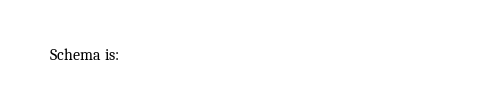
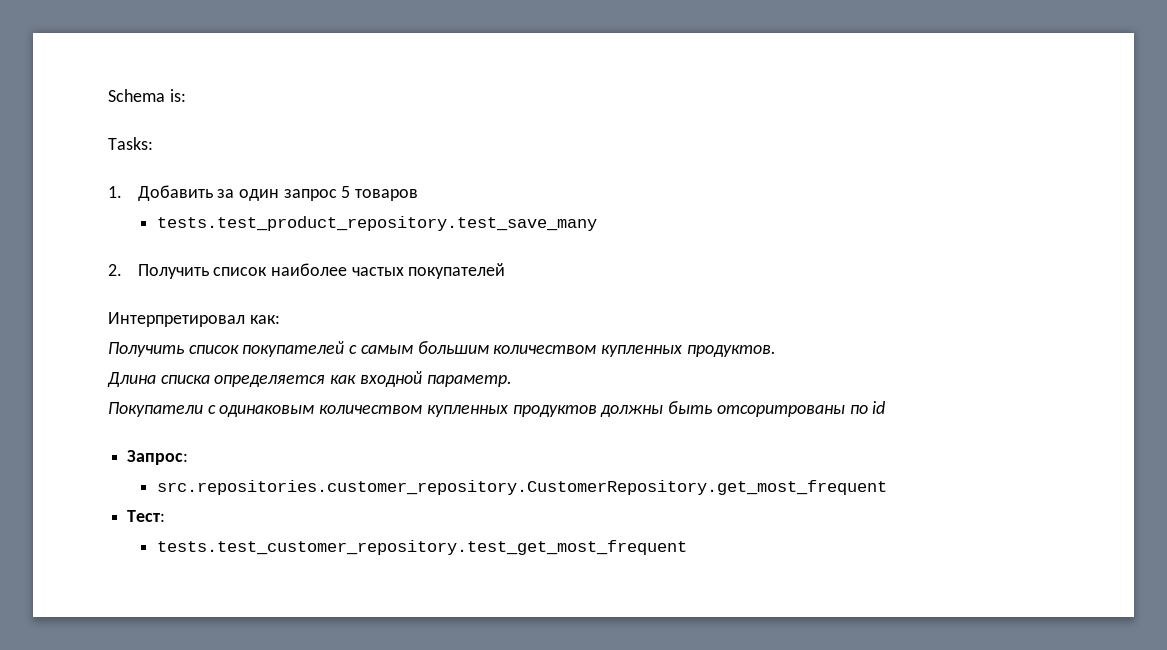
(120, 54) none -> [108,137,153,150] [108,185,419,201] [156,216,597,231] [108,263,506,279] [108,312,280,327] [108,341,776,357] [107,371,512,387] [108,401,886,417] [127,450,189,465] [156,480,887,495] [127,510,166,522] [156,540,687,555] // Tasks: // 1. Добавить за один запрос 5 товаров // tests.test_product_repository.test_save_many // 2. Получить список наиболее частых покупателей // Интерпретировал как: // Получить список покупателей с самым большим количеством купленных продуктов. // Длина списка определяется как входной параметр. // Покупатели с одинаковым количеством купленных продуктов должны быть отсоритрованы по id // Запрос: // src.repositories.customer_repository.CustomerRepository.get_most_frequent // Тест: // tests.test_customer_repository.test_get_most_frequent

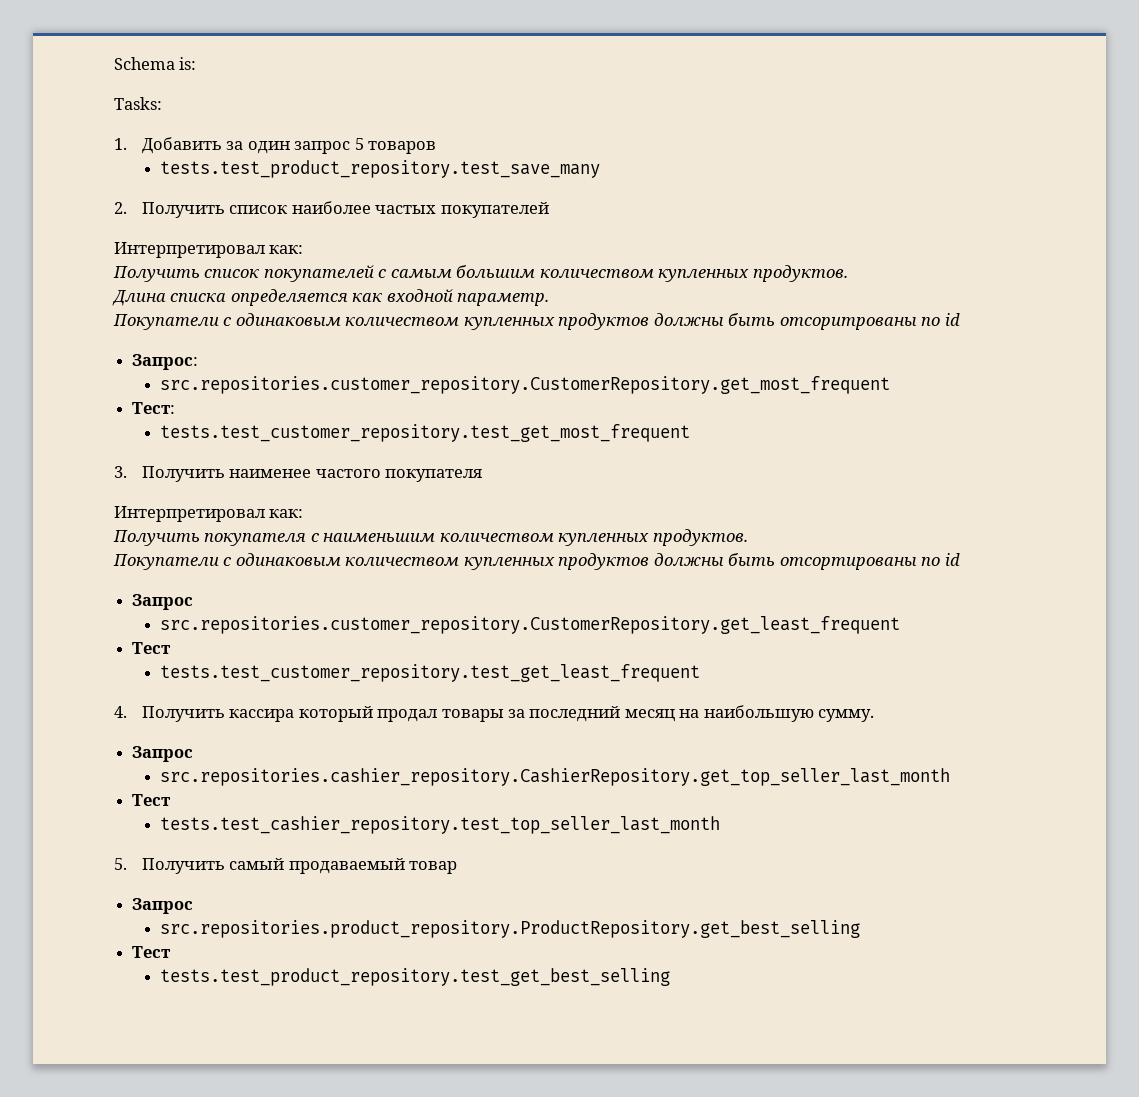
(687, 547) none -> [114,466,483,482] [114,506,304,522] [113,529,748,546] [113,553,960,570] [132,594,194,610] [159,616,900,634] [132,642,172,654] [159,664,700,682] [114,705,875,722] [132,746,194,762] [159,768,950,786] [132,794,172,806] [159,816,720,834] [114,858,458,874] [132,898,194,914] [159,920,860,938] [132,946,172,958] [159,968,670,986] // 3. Получить наименее частого покупателя // Интерпретировал как: // Получить покупателя с наименьшим количеством купленных продуктов. // Покупатели с одинаковым количеством купленных продуктов должны быть отсортированы по id // Запрос // src.repositories.customer_repository.CustomerRepository.get_least_frequent // Тест // tests.test_customer_repository.test_get_least_frequent // 4. Получить кассира который продал товары за последний месяц на наибольшую сумму. // Запрос // src.repositories.cashier_repository.CashierRepository.get_top_seller_last_month // Тест // tests.test_cashier_repository.test_top_seller_last_month // 5. Получить самый продаваемый товар // Запрос // src.repositories.product_repository.ProductRepository.get_best_selling // Тест // tests.test_product_repository.test_get_best_selling

